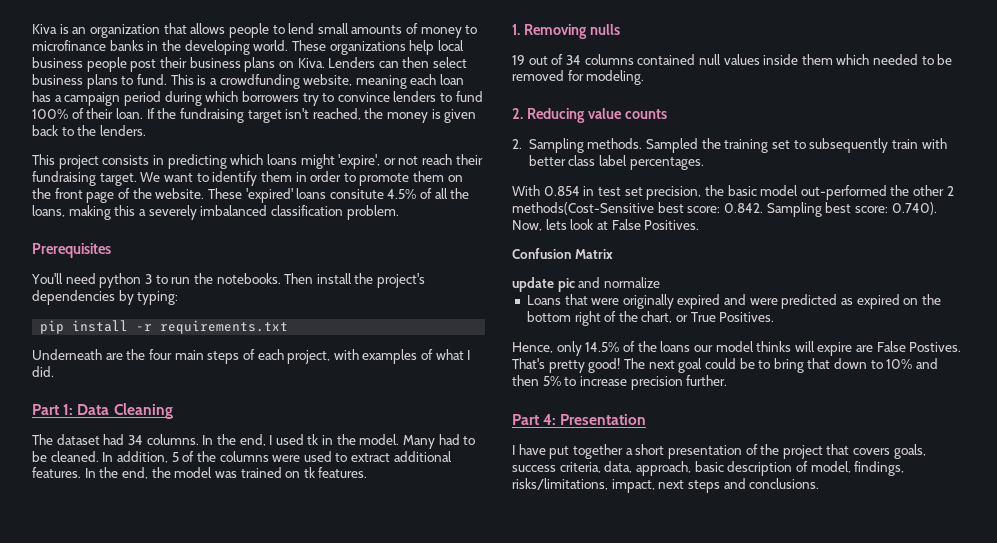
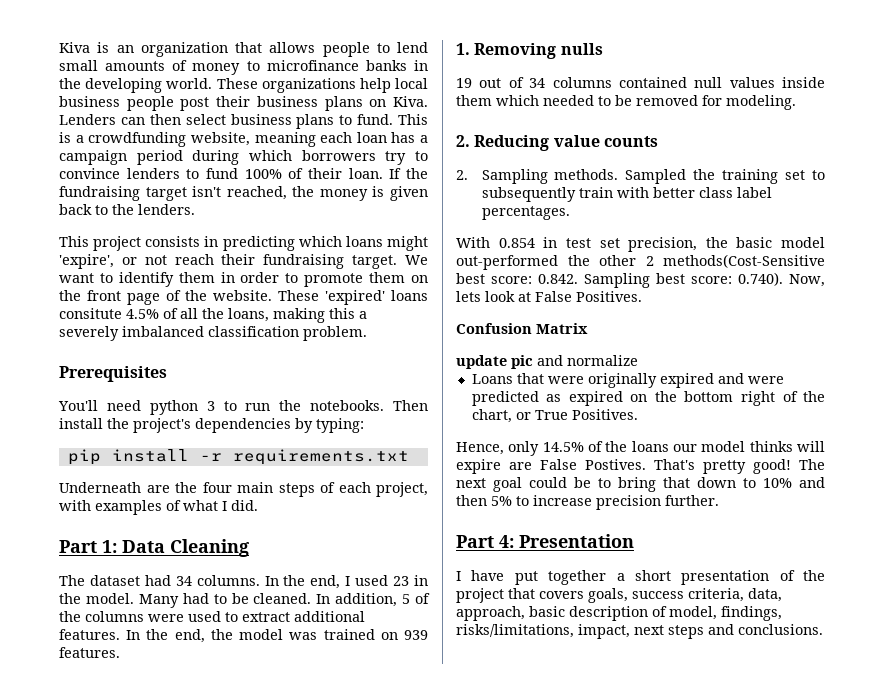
[307,434,319,445] tk -> [393,576,410,586] 23
[303,467,315,478] tk -> [404,630,429,640] 939

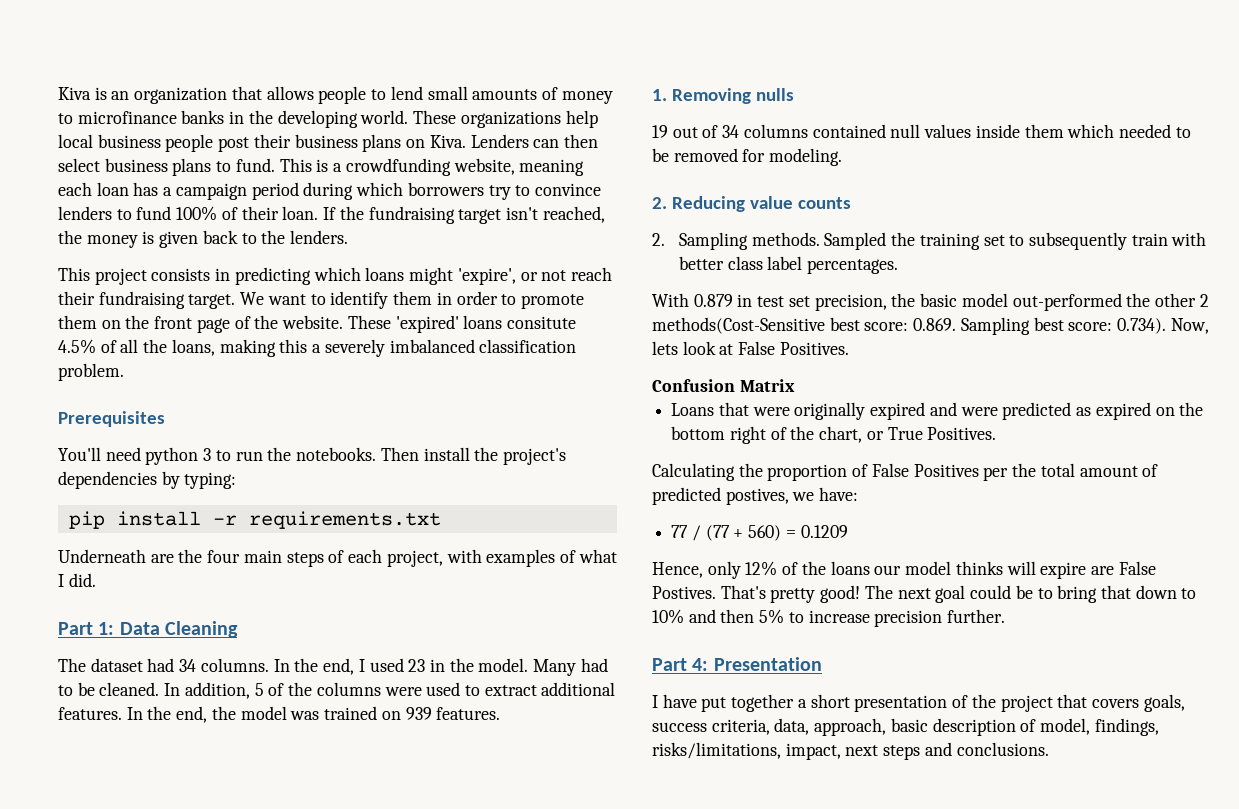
[498,238,535,248] 0.854 -> [693,294,733,307] 0.879
[538,274,578,284] 0.842. -> [913,318,957,331] 0.869.
[738,272,783,286] 0.740). -> [1117,318,1167,334] 0.734).
[456,355,638,369] // update pic and normalize -> (795, 385) none
(638, 414) none -> [652,463,1159,481] [652,487,859,505] [671,525,848,541] // Calculating the proportion of False Positives per the total amount of predicted postives, we have: // 77 / (77 + 560) = 0.1209
[542,442,584,452] 14.5% -> [745,561,778,576] 12%

